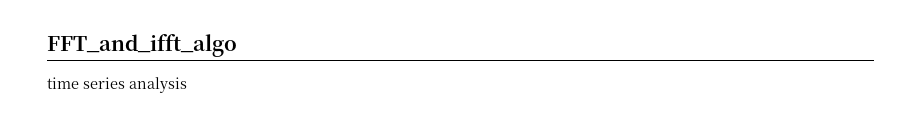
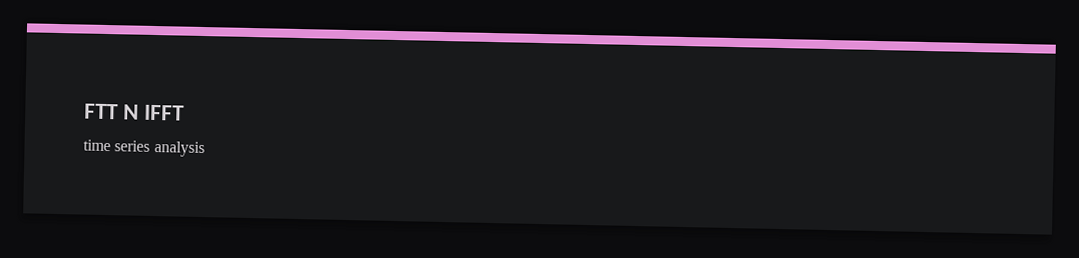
[47,34,237,57] FFT_and_ifft_algo -> [84,103,186,121] FTT N IFFT

